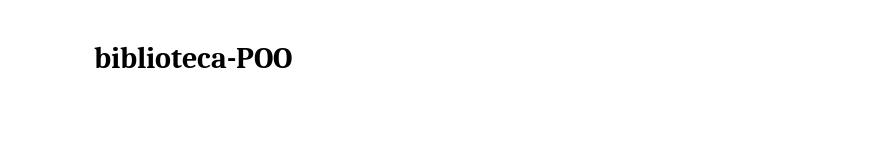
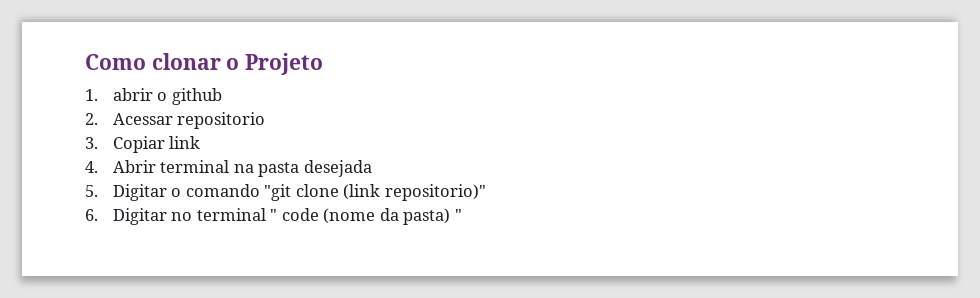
[94,46,292,68] biblioteca-POO -> [85,53,324,75] [85,88,222,105] [85,112,266,129] [85,136,201,153] [85,160,372,177] [85,184,486,201] [85,208,462,225] Como clonar o Projeto // 1. abrir o github // 2. Acessar repositorio // 3. Copiar link // 4. Abrir terminal na pasta desejada // 5. Digitar o comando "git clone (link repositorio)" // 6. Digitar no terminal " code (nome da pasta) "

